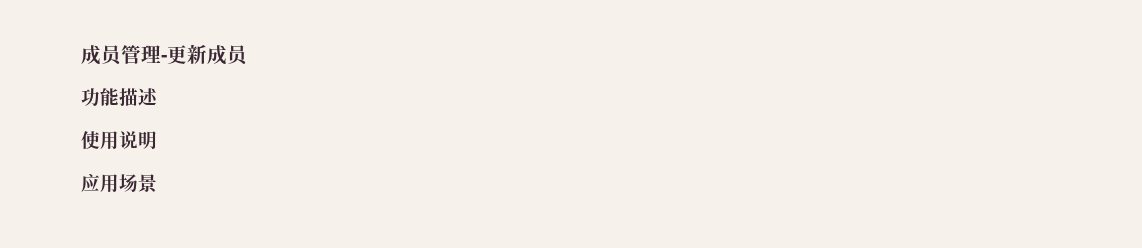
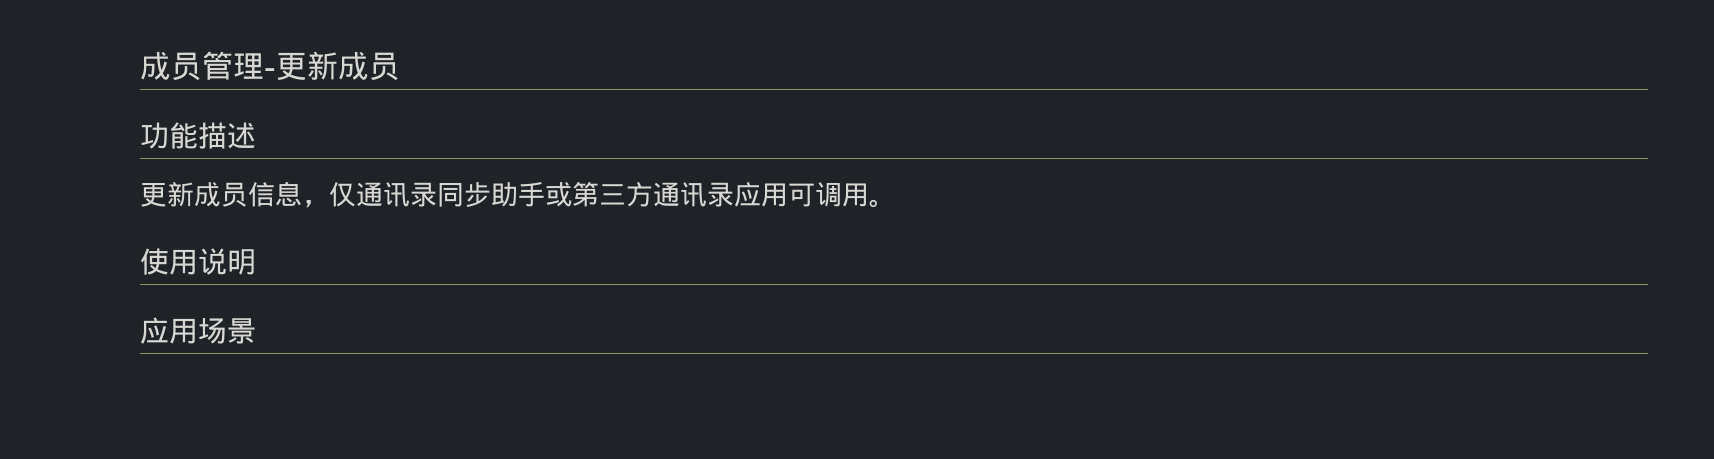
(158, 97) none -> [140,181,896,208] // 更新成员信息，仅通讯录同步助手或第三方通讯录应用可调用。

